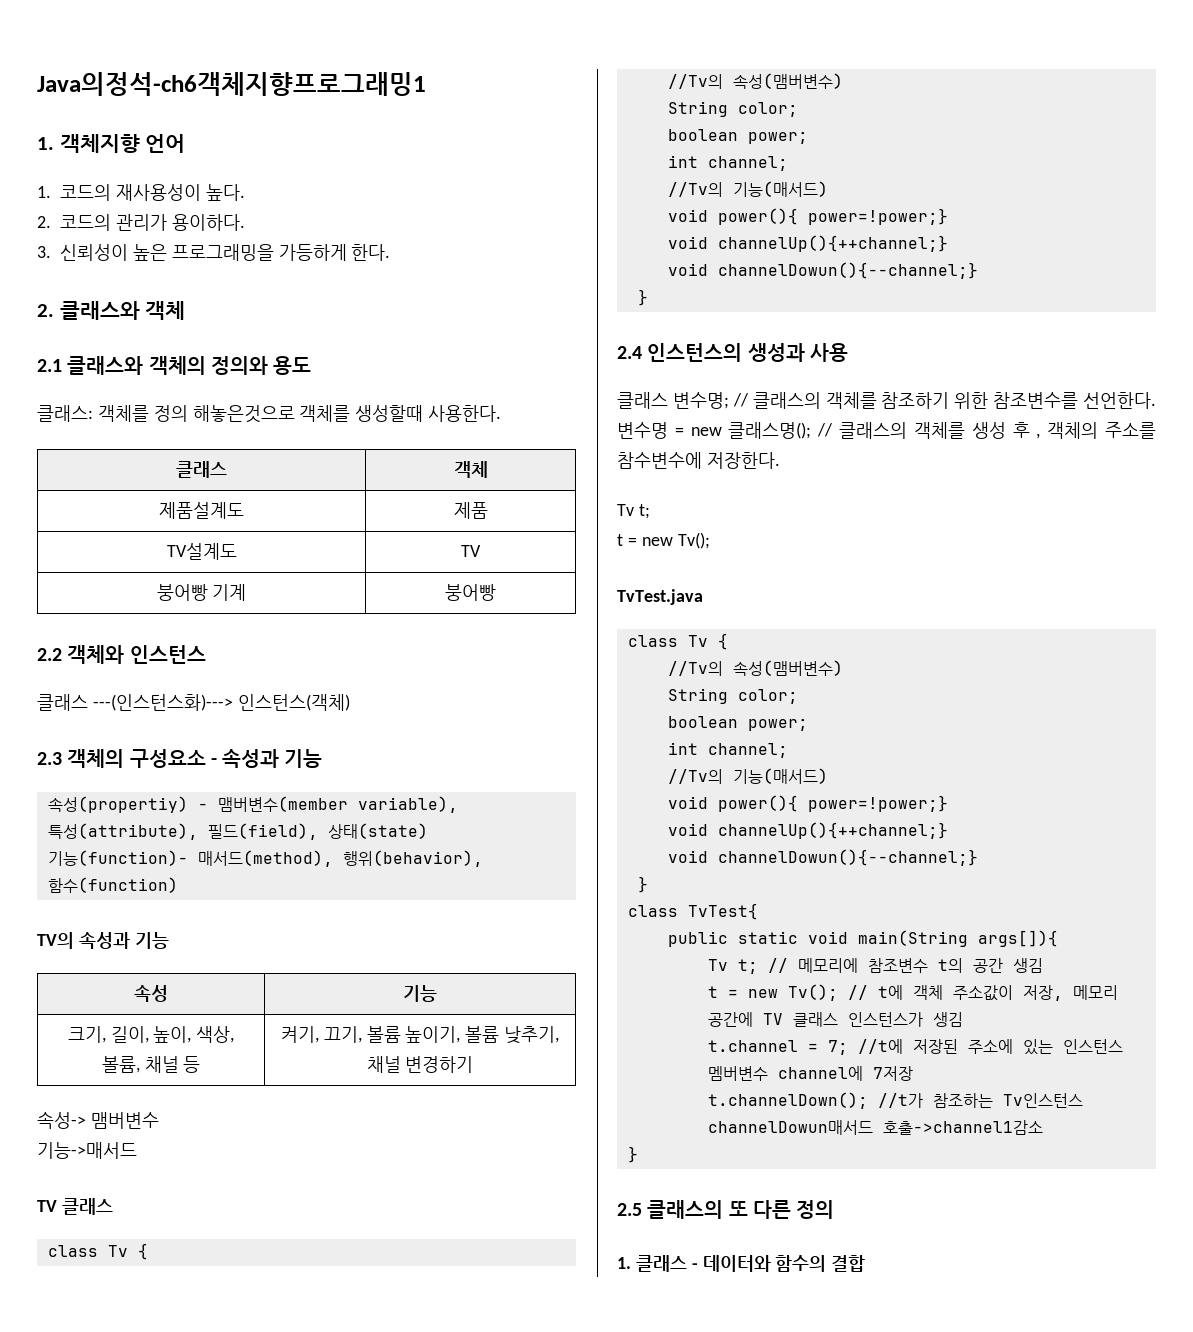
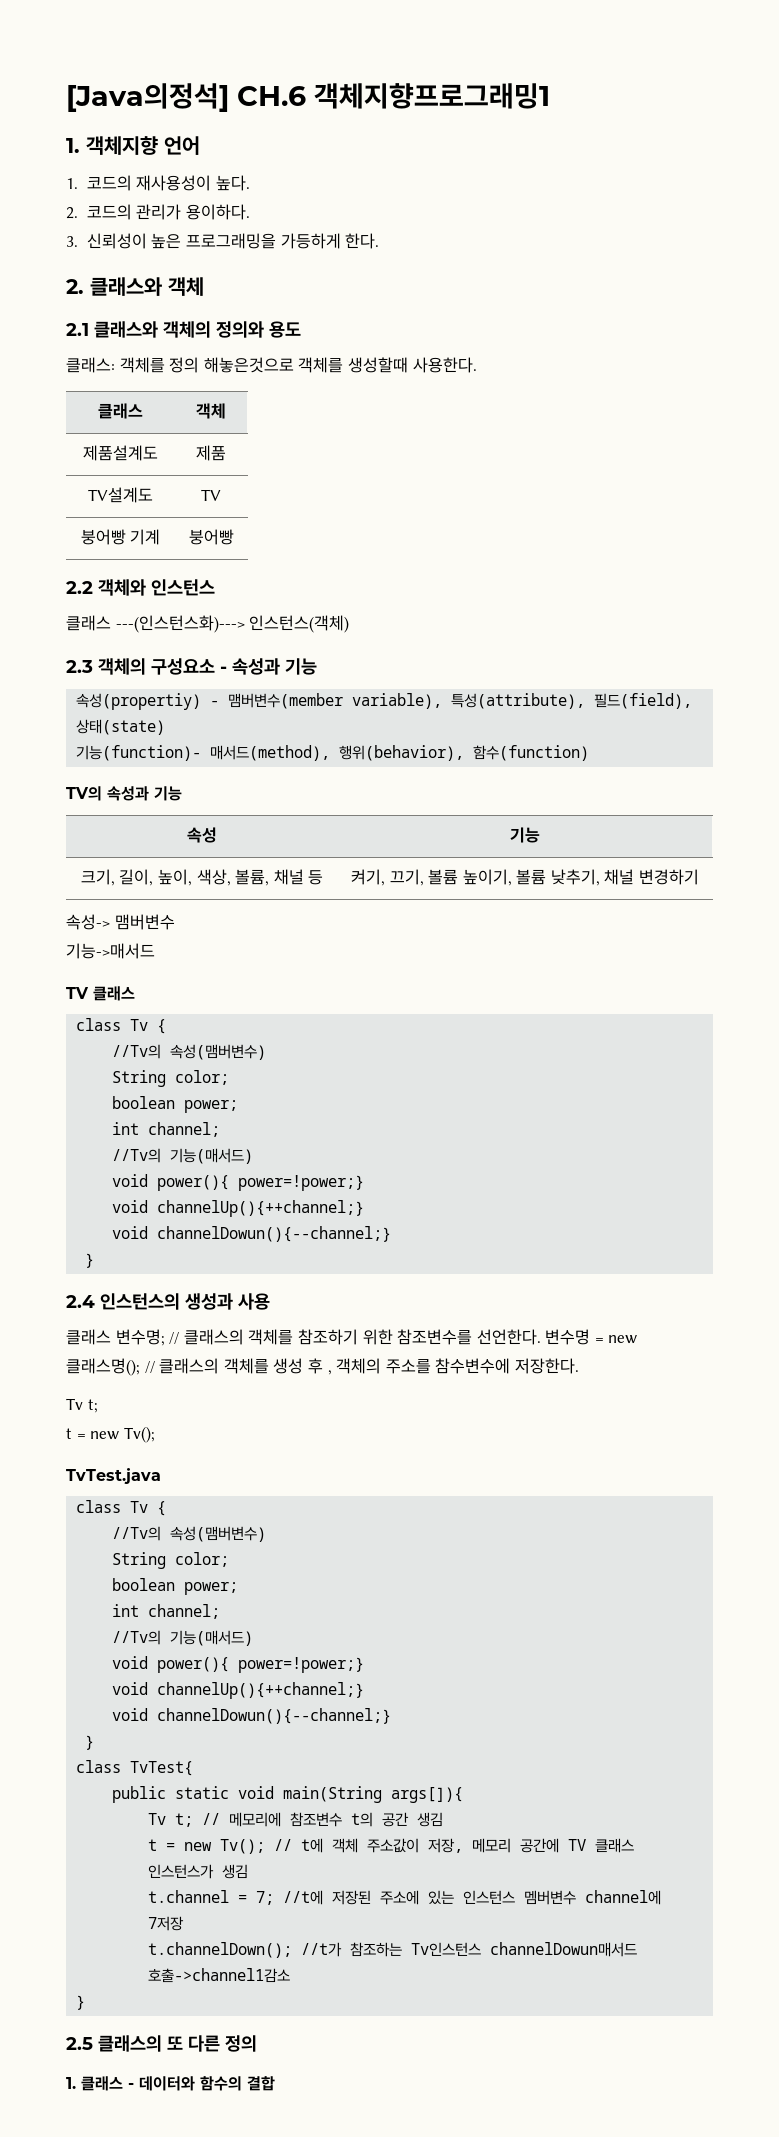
[37,72,426,96] Java의정석-ch6객체지향프로그래밍1 -> [66,83,550,112] [Java의정석] CH.6 객체지향프로그래밍1

